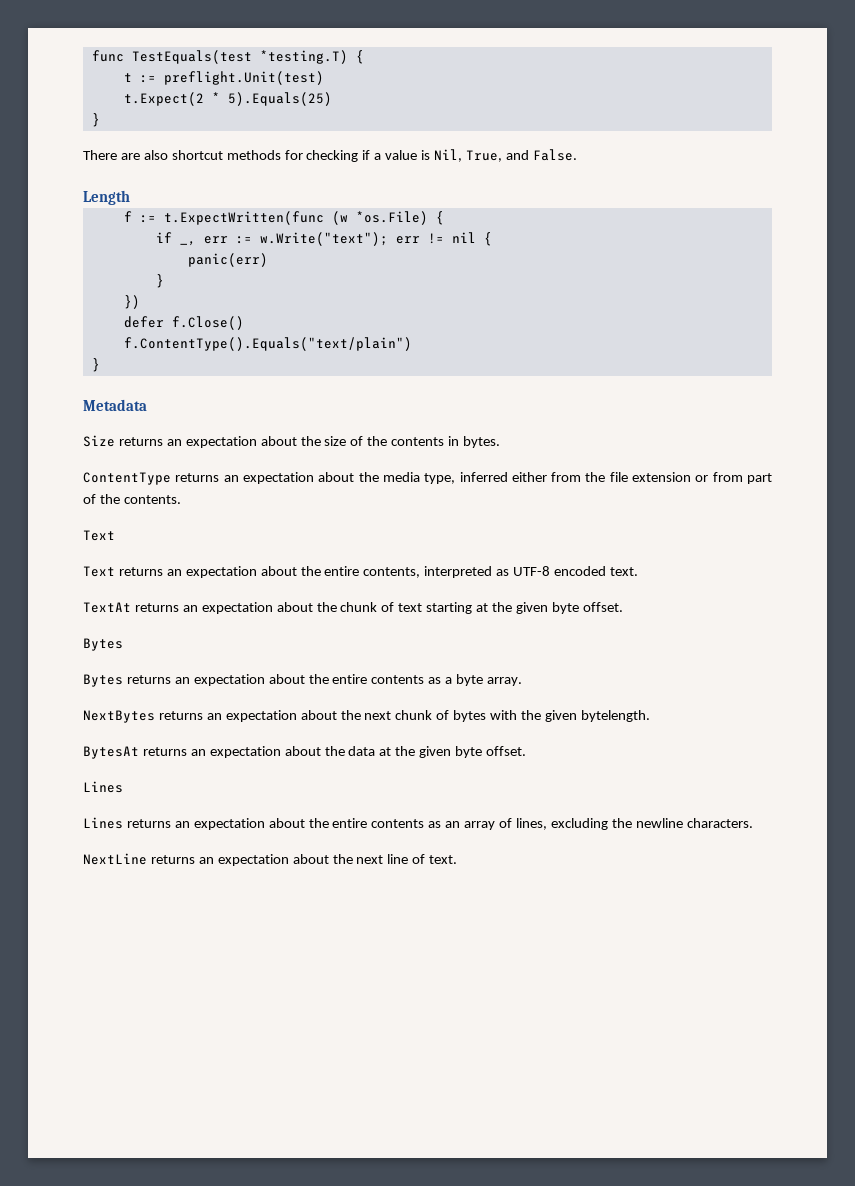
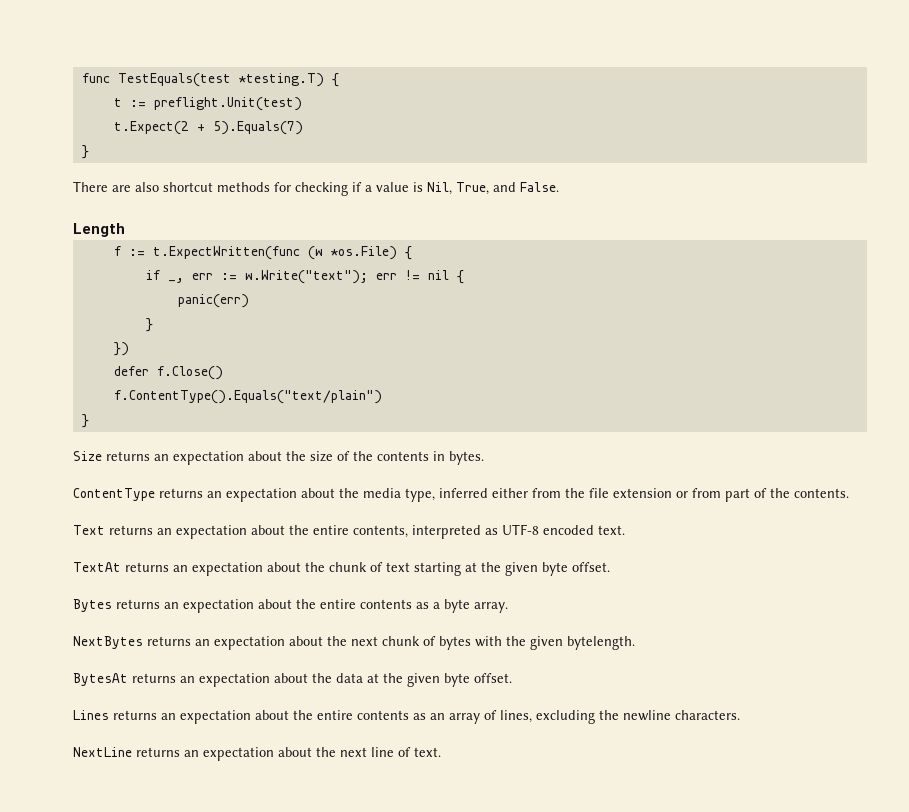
[211,92,332,106] * 5).Equals(25) -> [196,121,303,135] + 5).Equals(7)
[83,399,147,411] // Metadata -> (89, 421) none
[83,566,115,577] // Text -> (105, 530) none
[83,674,123,687] // Bytes -> (112, 605) none
[83,817,123,829] // Lines -> (109, 715) none

